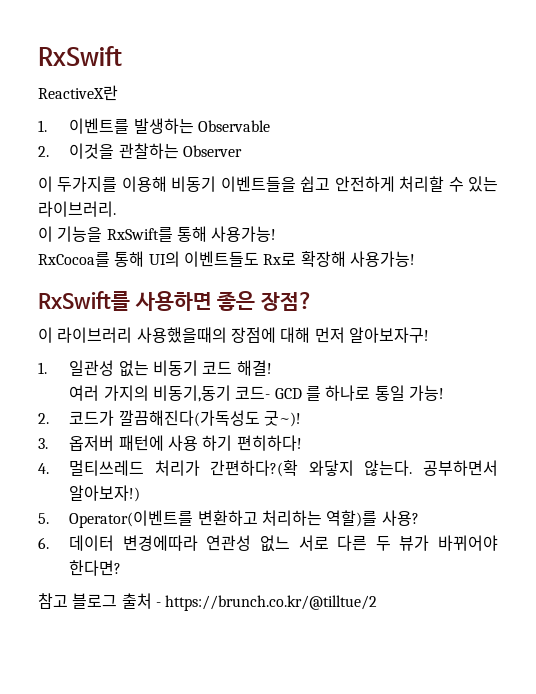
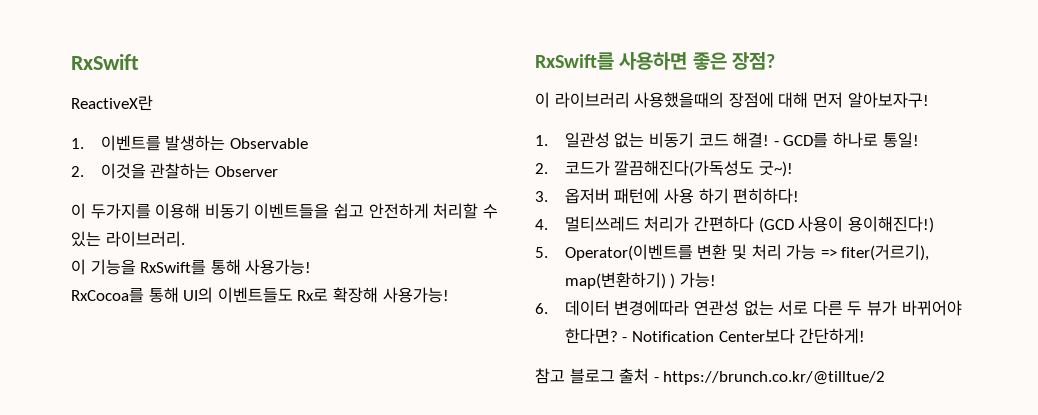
[69,385,444,402] // 여러 가지의 비동기,동기 코드- GCD 를 하나로 통일 가능! -> [773,132,919,148] - GCD를 하나로 통일!
[210,460,499,477] [69,485,141,502] [38,510,419,528] 간편하다?(확 와닿지 않는다. 공부하면서 알아보자!) // 5. Operator(이벤트를 변환하고 처리하는 역할)를 사용? -> [693,216,934,233] [535,244,930,261] [564,272,716,289] 간편하다 (GCD 사용이 용이해진다!) // 5. Operator(이벤트를 변환 및 처리 가능 => fiter(거르기), map(변환하기) ) 가능!
[260,535,291,552] 없느 -> [743,300,774,316] 없는
(122, 568) none -> [622,328,866,344] - Notification Center보다 간단하게!

